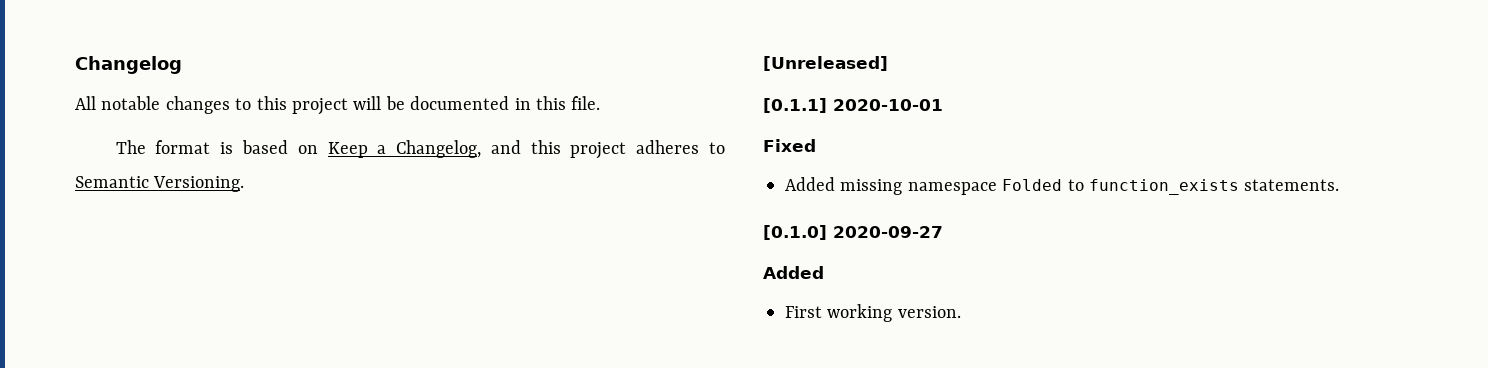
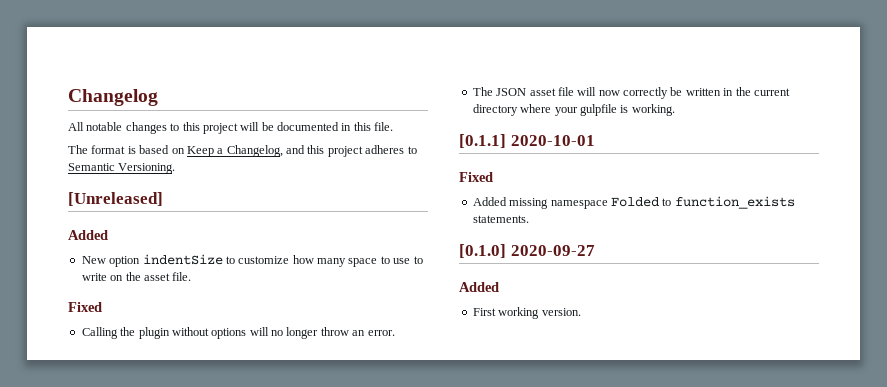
(888, 63) none -> [68,230,108,240] [81,254,423,267] [81,272,192,281] [68,302,102,312] [81,327,395,339] [472,87,790,99] [472,104,675,116] // Added // New option indentSize to customize how many space to use to write on the asset file. // Fixed // Calling the plugin without options will no longer throw an error. // The JSON asset file will now correctly be written in the current directory where your gulpfile is working.

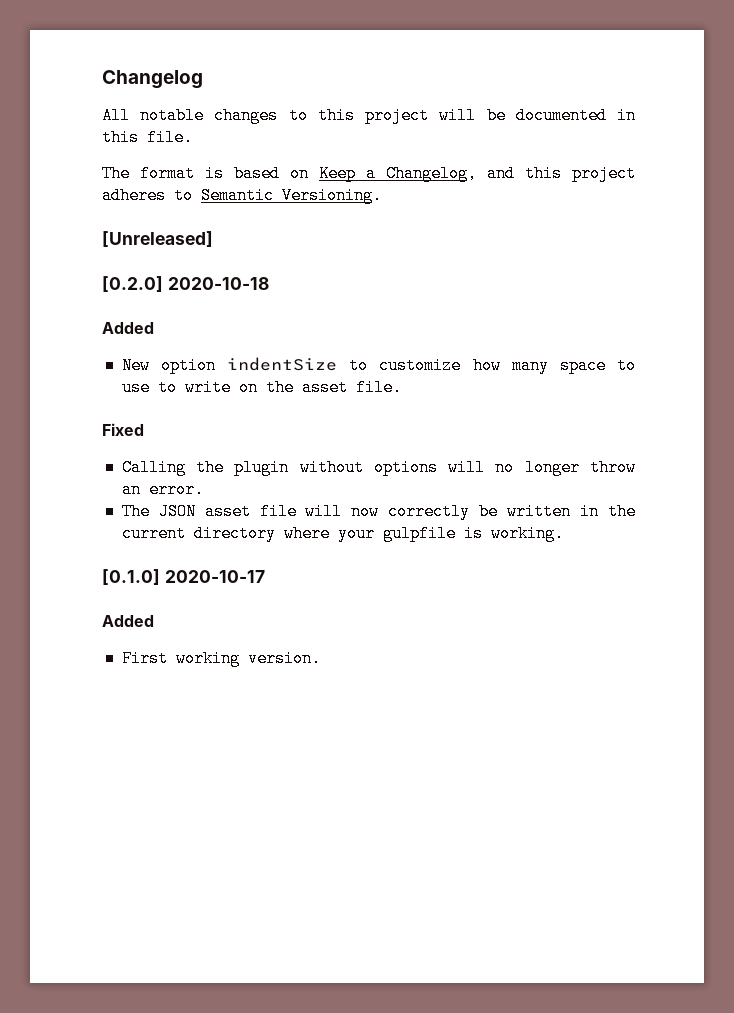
(163, 199) none -> [102,276,269,292] // [0.2.0] 2020-10-18
[459,134,595,148] [459,172,493,182] [472,196,795,209] [472,215,529,223] // [0.1.1] 2020-10-01 // Fixed // Added missing namespace Folded to function_exists statements. -> (564, 533) none
[510,245,595,256] 2020-09-27 -> [164,570,265,583] 2020-10-17

